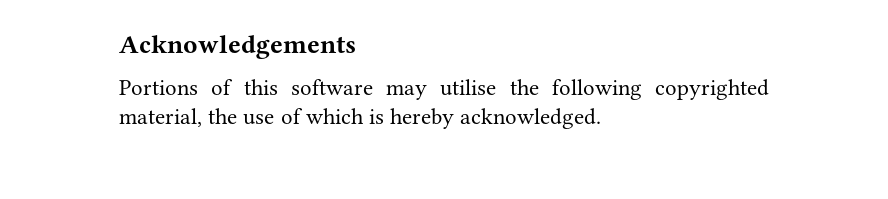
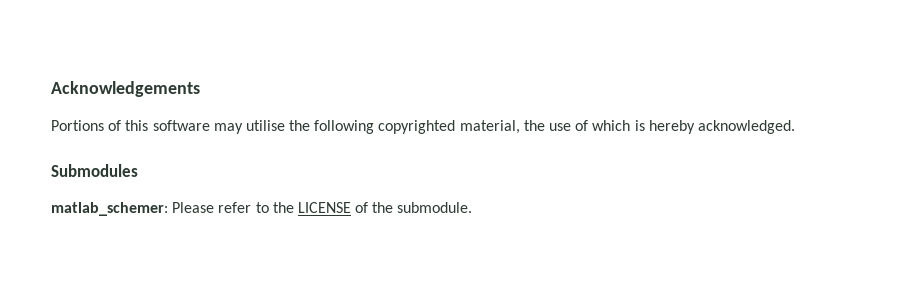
(602, 118) none -> [51,164,138,177] [51,202,473,216] // Submodules // matlab_schemer: Please refer to the LICENSE of the submodule.

